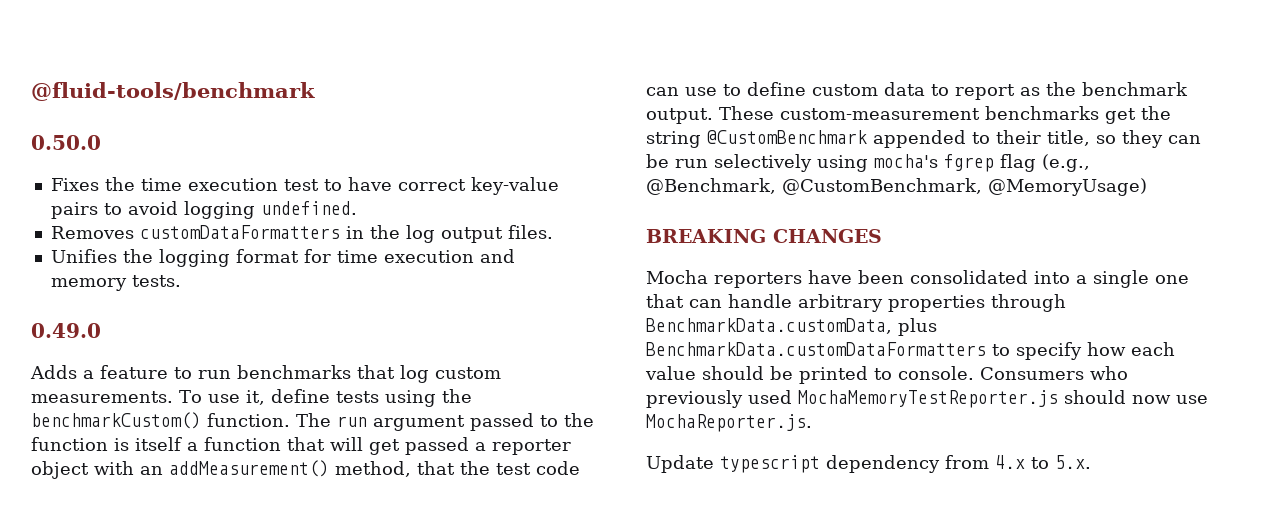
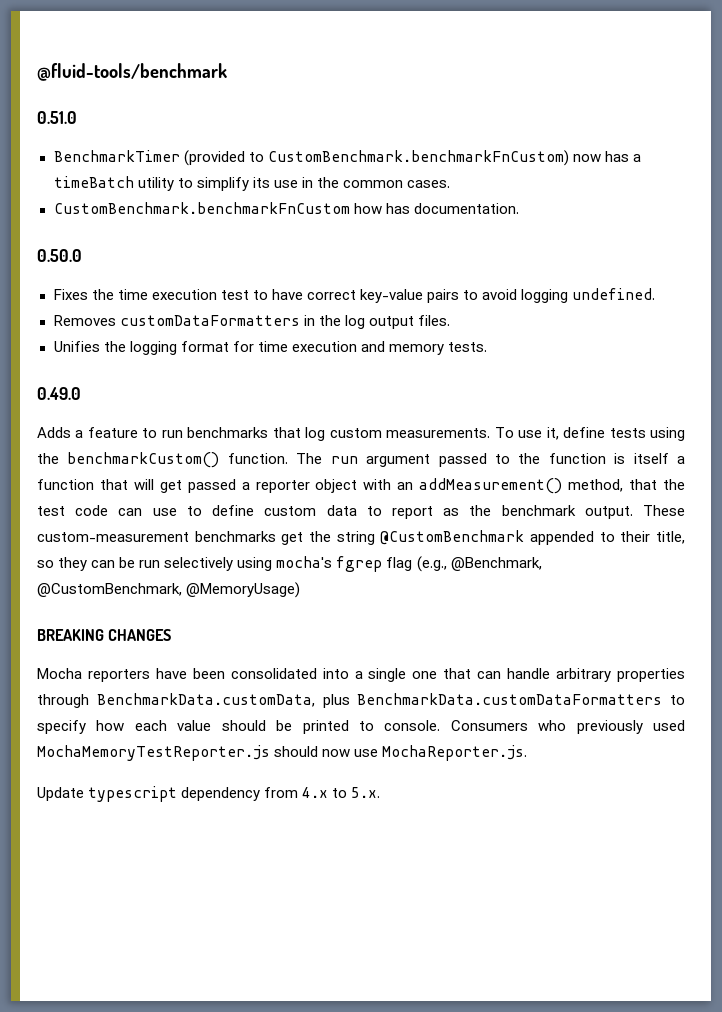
(315, 91) none -> [37,111,77,124] [53,150,641,166] [53,176,450,191] [53,202,519,214] // 0.51.0 // BenchmarkTimer (provided to CustomBenchmark.benchmarkFnCustom) now has a timeBatch utility to simplify its use in the common cases. // CustomBenchmark.benchmarkFnCustom how has documentation.

